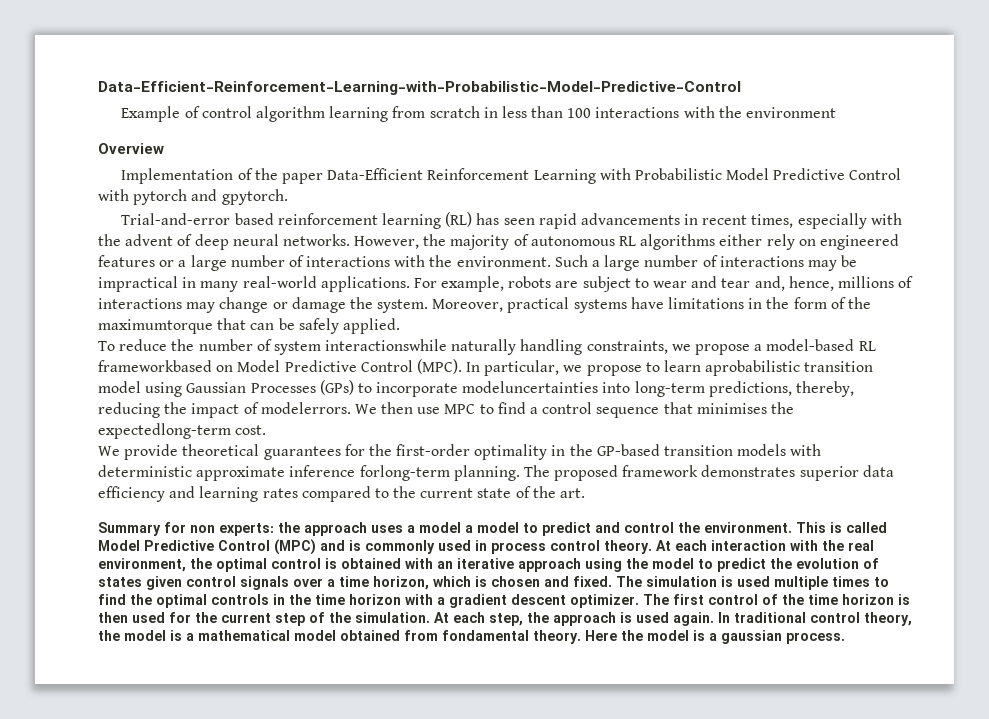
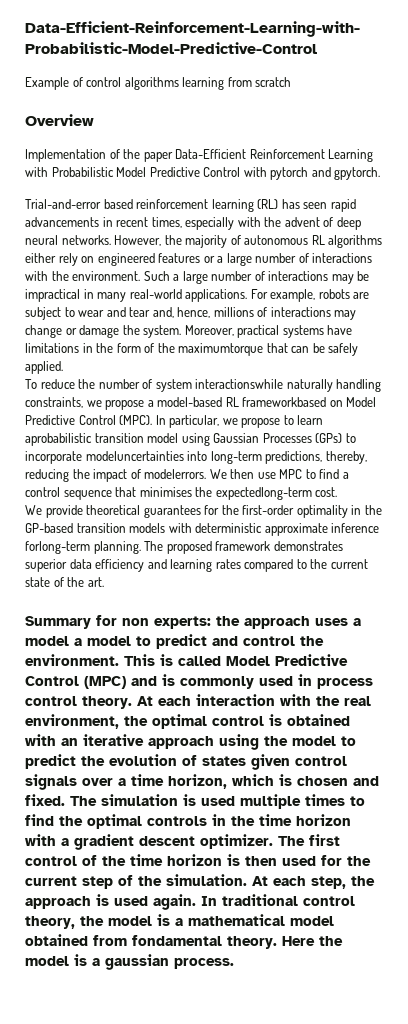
[255,106,325,122] algorithm -> [124,77,179,90] algorithms
[483,106,837,118] in less than 100 interactions with the environment -> (292, 82) none

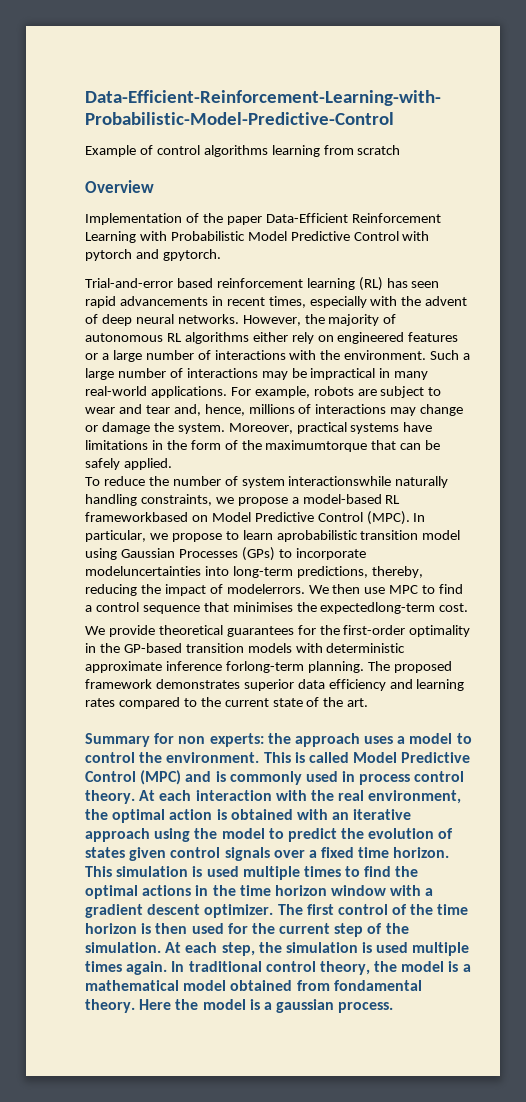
[74,634,238,649] a model to predict and -> [456,733,472,744] to
[212,716,264,726] control -> [169,809,213,820] action
[131,774,379,789] [25,794,97,806] time horizon, which is chosen and fixed. The -> [321,847,450,858] [85,866,112,877] fixed time horizon. This
[147,816,207,826] controls -> [142,885,192,896] actions
(351, 820) none -> [331,885,387,896] window
[25,894,148,909] approach is used -> [285,942,470,956] [85,961,122,972] simulation is used multiple times

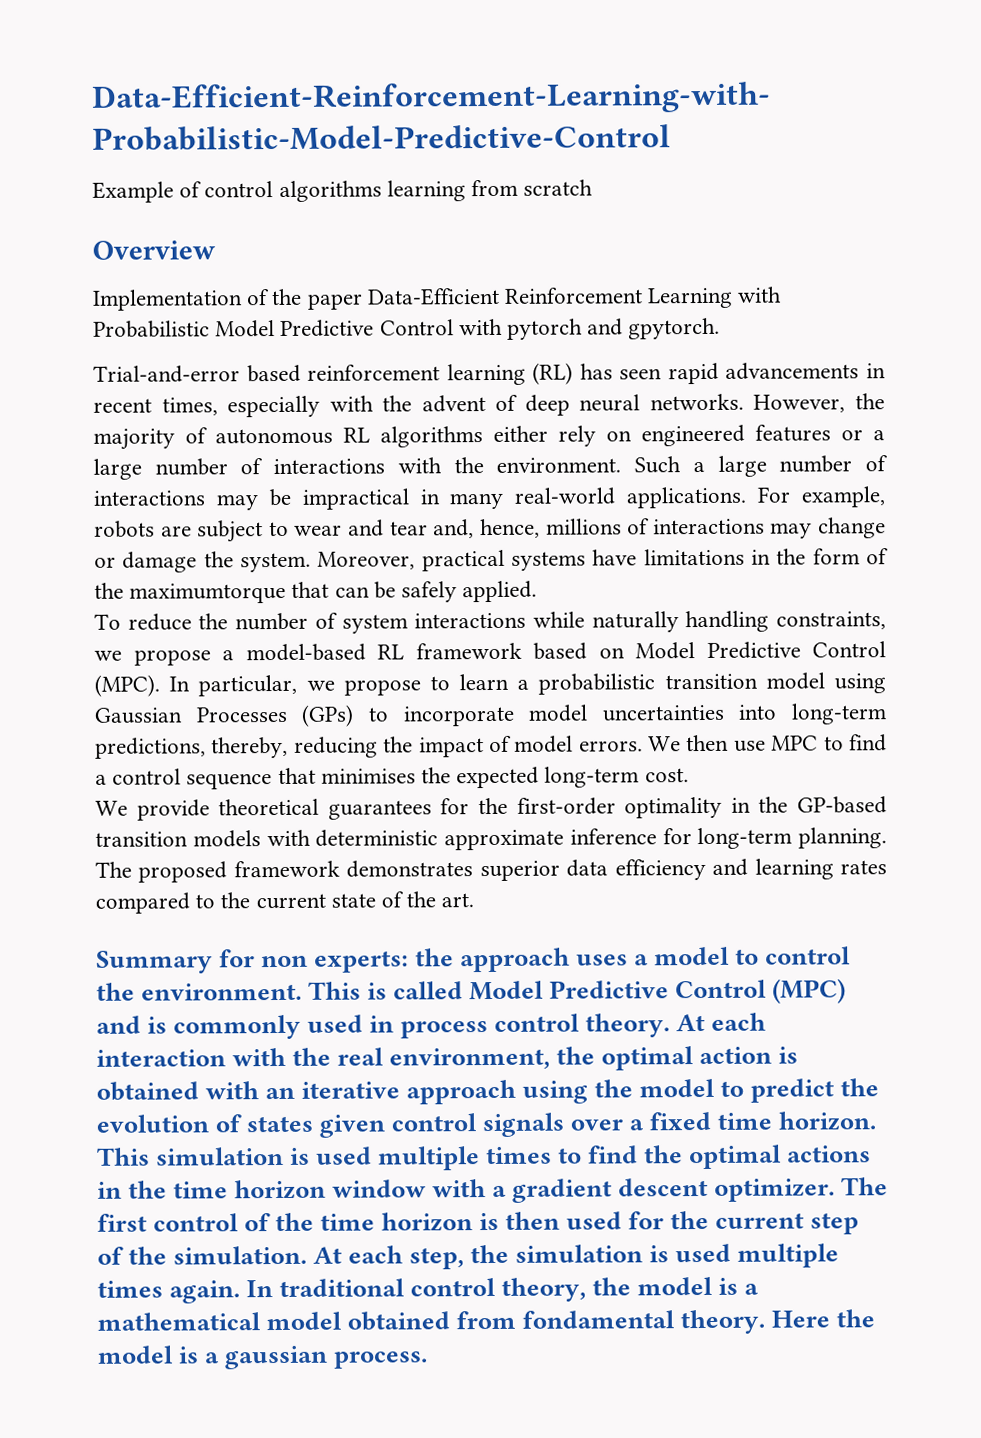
[288,476,392,486] interactionswhile -> [414,611,585,629] interactions while
[85,512,188,522] frameworkbased -> [415,642,587,660] framework based
[276,530,358,542] aprobabilistic -> [517,673,656,695] a probabilistic
[85,566,201,576] modeluncertainties -> [528,704,725,722] model uncertainties
[226,584,305,594] modelerrors. -> [514,735,643,753] model errors.
[320,602,436,614] expectedlong-term -> [456,766,640,789] expected long-term
[225,661,304,673] forlong-term -> [662,827,793,850] for long-term

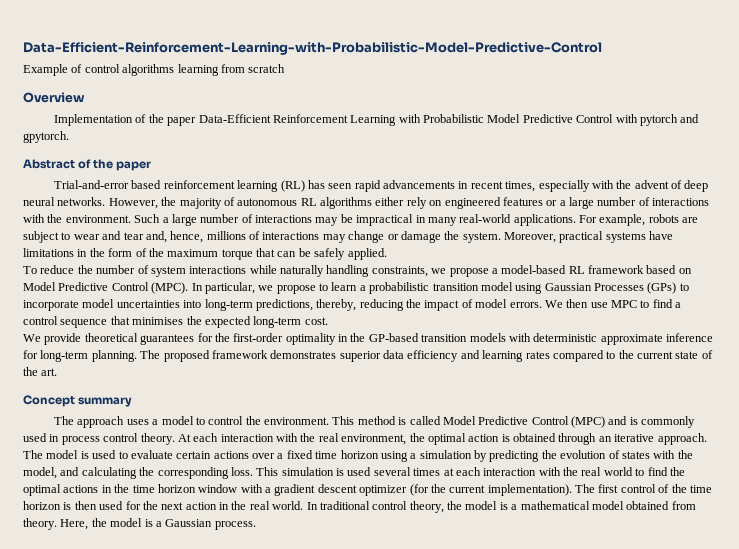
(721, 328) none -> [23,159,152,171] // Abstract of the paper
[129,582,287,604] maximumtorque -> [167,249,253,260] maximum torque
[96,948,455,974] Summary for non experts: the -> [23,395,133,407] [54,416,75,425] Concept summary // The
(362, 990) none -> [357,416,396,425] method
[205,1081,260,1100] with -> [558,433,597,445] through
[406,1078,880,1105] [96,1111,877,1138] [97,1146,553,1171] approach using the model to predict the evolution of states given control signals over a fixed time horizon. This simulation is used multiple times -> [657,433,707,445] [23,450,693,462] [23,467,633,479] approach. The model is used to evaluate certain actions over a fixed time horizon using a simulation by predicting the evolution of states with the model, and calculating the corresponding loss. This simulation is used several times at each interaction with the real world
[714,1178,836,1202] optimizer. -> [359,484,572,496] optimizer (for the current implementation).
[715,1212,860,1235] [97,1243,840,1270] [97,1280,241,1304] current step of the simulation. At each step, the simulation is used multiple times again. -> [161,501,304,510] next action in the real world.
[522,1309,876,1335] [97,1345,329,1370] fondamental theory. Here the model is a gaussian -> [23,518,213,530] theory. Here, the model is a Gaussian

